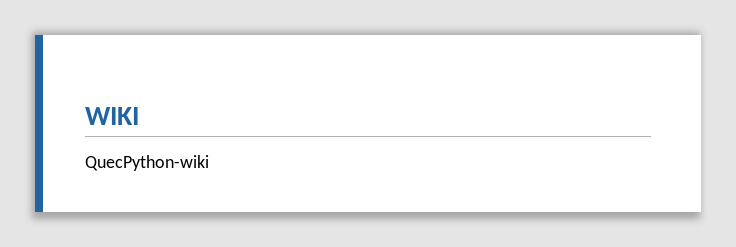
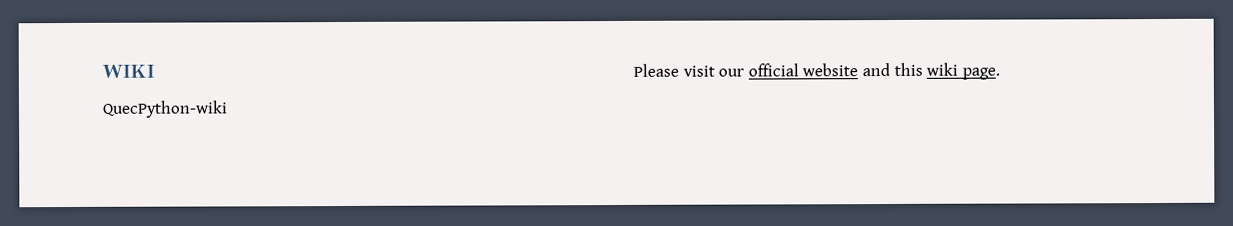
(209, 163) none -> [633,62,1000,80] // Please visit our official website and this wiki page.

